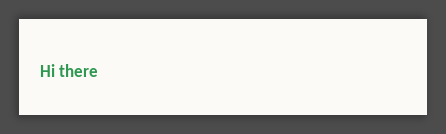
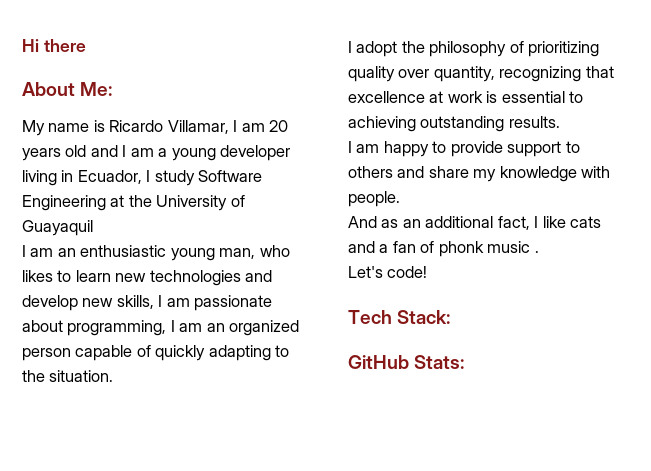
(99, 70) none -> [22,82,113,96] [22,120,289,136] [22,145,291,161] [22,170,263,186] [22,195,245,211] [22,220,93,236] [22,245,290,261] [22,270,273,286] [22,295,273,311] [22,320,300,336] [22,345,290,361] [22,370,114,382] [348,41,600,57] [348,66,614,82] [348,91,584,103] [348,116,560,132] [348,141,580,157] [348,166,611,182] [348,191,400,207] [348,216,602,230] [348,241,539,257] [348,266,428,278] [348,310,451,324] [348,355,465,369] // About Me: // My name is Ricardo Villamar, I am 20 years old and I am a young developer living in Ecuador, I study Software Engineering at the University of Guayaquil // I am an enthusiastic young man, who likes to learn new technologies and develop new skills, I am passionate about programming, I am an organized person capable of quickly adapting to the situation. // I adopt the philosophy of prioritizing quality over quantity, recognizing that excellence at work is essential to achieving outstanding results. // I am happy to provide support to others and share my knowledge with people. // And as an additional fact, I like cats and a fan of phonk music . // Let's code! // Tech Stack: // GitHub Stats:

